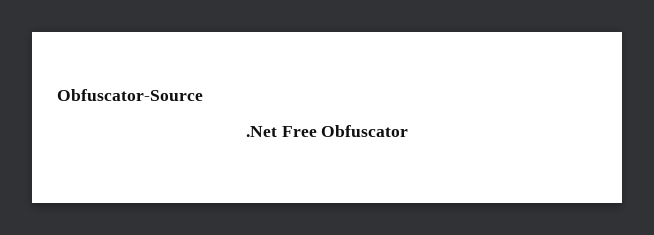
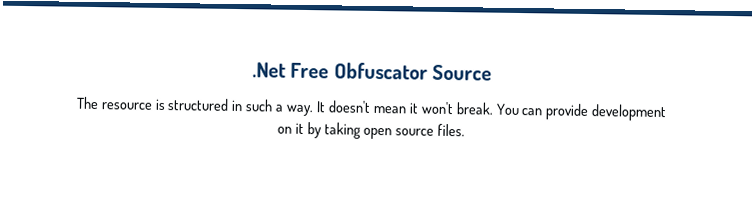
[57,89,203,101] Obfuscator-Source // -> (251, 70) none
(409, 131) none -> [432,64,493,81] [75,96,667,122] [276,122,466,140] Source // The resource is structured in such a way. It doesn't mean it won't break. You can provide development on it by taking open source files.

